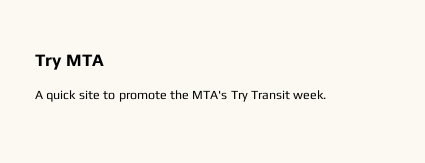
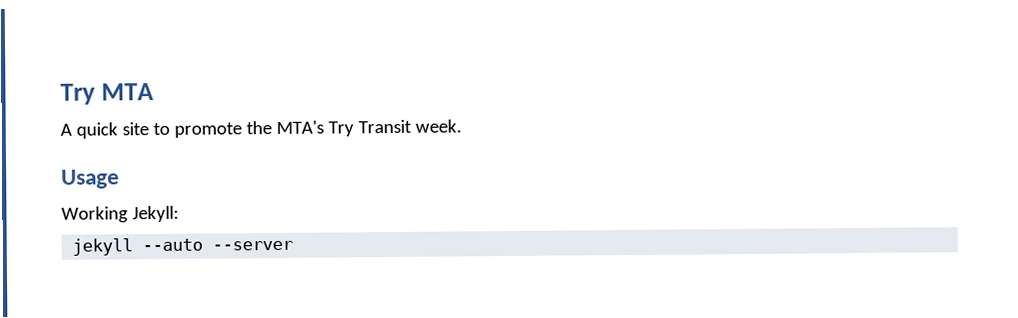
(327, 95) none -> [61,169,120,189] [61,205,179,223] [72,238,294,256] // Usage // Working Jekyll: // jekyll --auto --server

